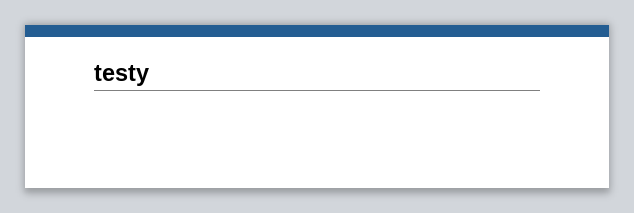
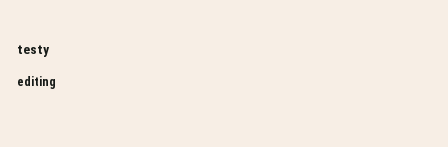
(149, 75) none -> [17,76,56,89] // editing

